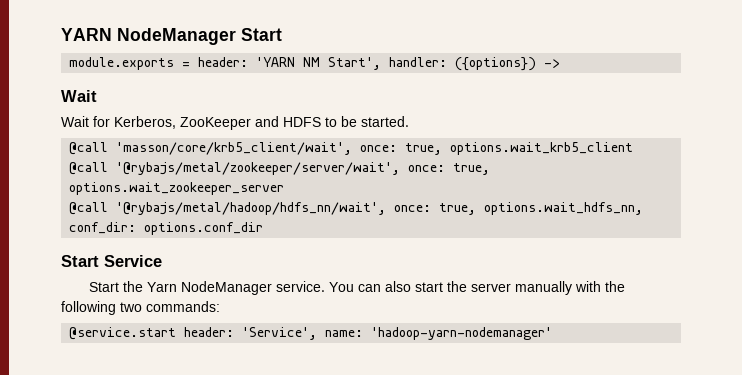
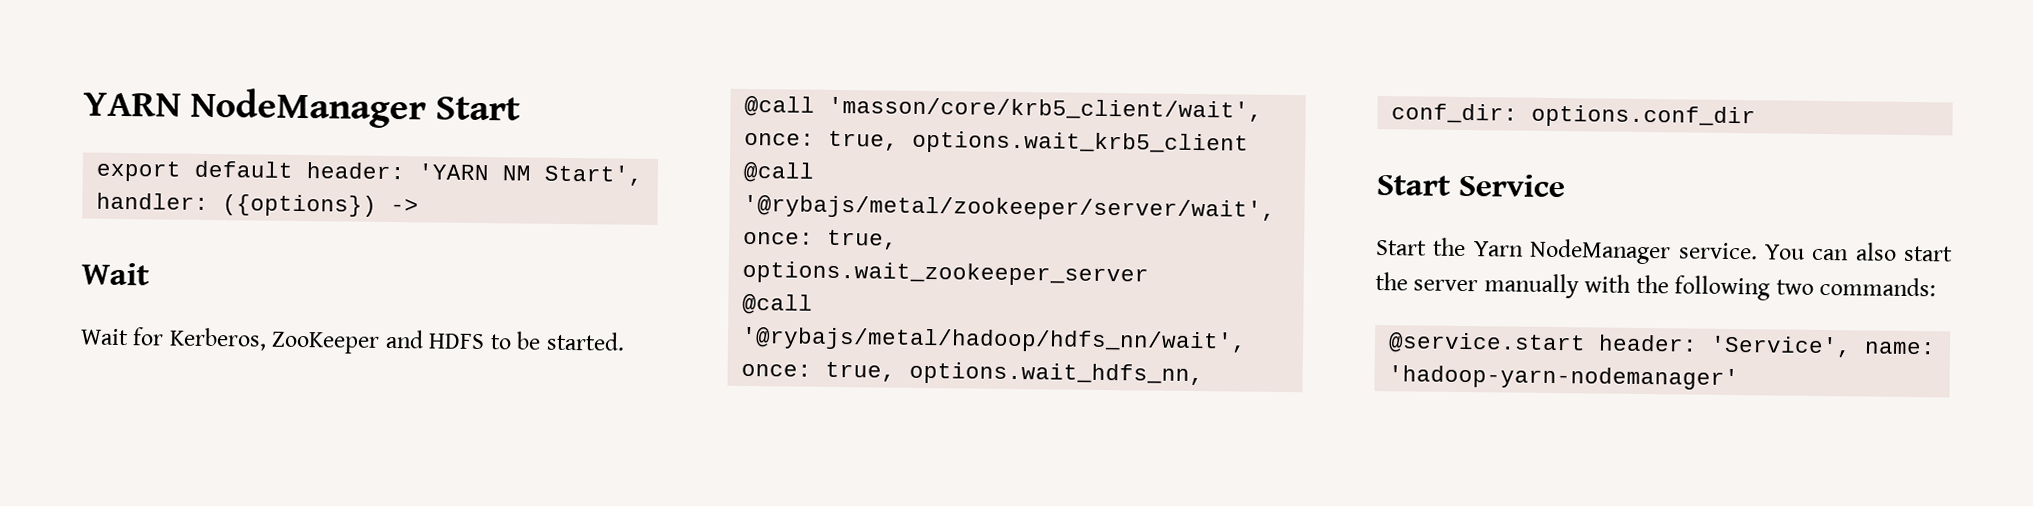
[69,57,191,70] module.exports = -> [96,160,294,182] export default

